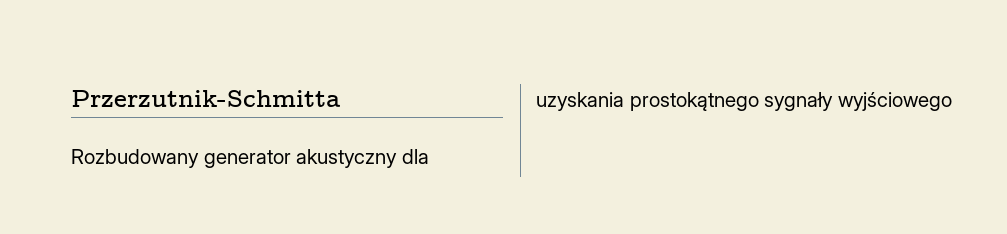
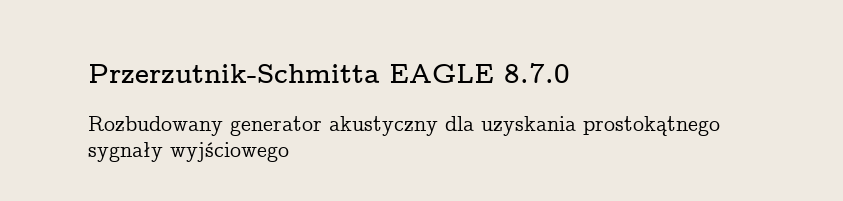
(340, 98) none -> [389,63,570,83] EAGLE 8.7.0

